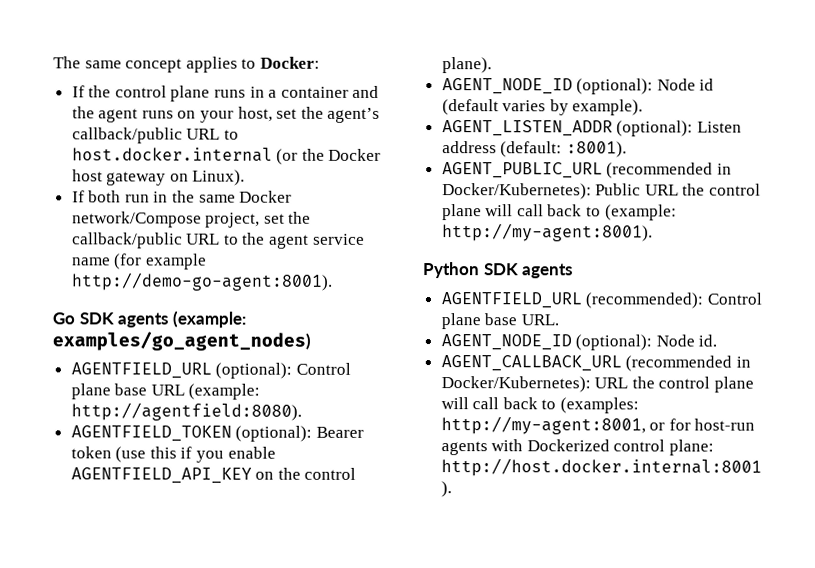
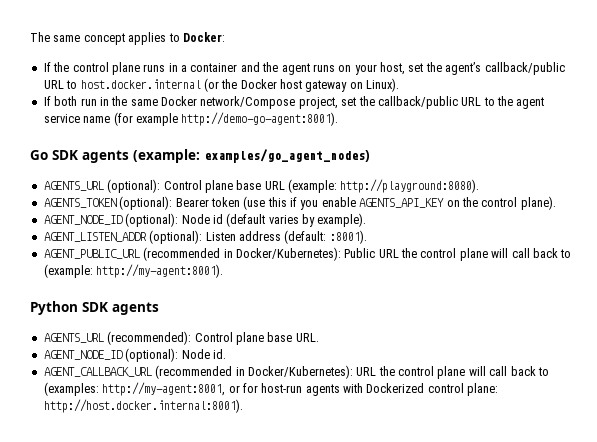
[70,362,212,379] AGENTFIELD_URL -> [43,181,104,191] AGENTS_URL
[70,402,302,421] [70,425,232,442] http://agentfield:8080). // AGENTFIELD_TOKEN -> [340,179,480,193] [43,198,117,208] http://playground:8080). // AGENTS_TOKEN
[70,467,252,484] AGENTFIELD_API_KEY -> [359,198,445,208] AGENTS_API_KEY
[440,292,582,309] AGENTFIELD_URL -> [43,333,104,343] AGENTS_URL

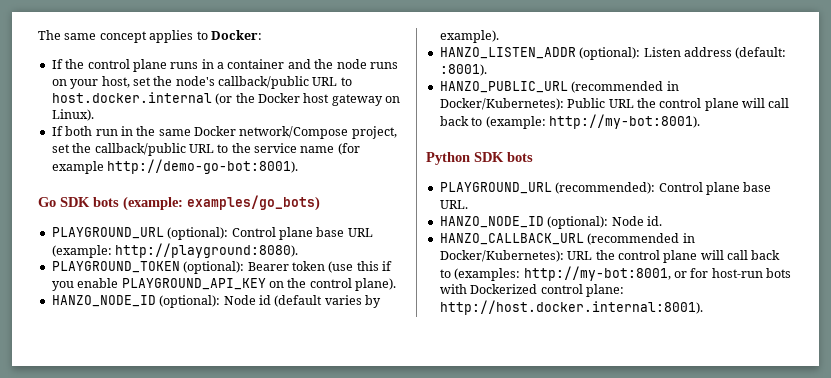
[281,63,310,75] agent -> [336,59,367,69] node
[445,62,482,75] agent’s -> [175,76,215,86] node's
[516,97,545,109] agent -> (251, 148) none
[181,112,339,126] http://demo-go-agent:8001). -> [107,159,299,174] http://demo-go-bot:8001).
[82,149,370,163] [43,181,104,191] agents (example: examples/go_agent_nodes) // AGENTS_URL -> [93,195,320,211] [51,227,164,239] bots (example: examples/go_bots) // PLAYGROUND_URL
[43,198,117,208] AGENTS_TOKEN -> [51,261,180,273] PLAYGROUND_TOKEN
[359,198,445,208] AGENTS_API_KEY -> [121,278,266,290] PLAYGROUND_API_KEY
[43,215,123,225] AGENT_NODE_ID -> [51,295,156,307] HANZO_NODE_ID
[43,232,147,242] AGENT_LISTEN_ADDR -> [439,47,576,59] HANZO_LISTEN_ADDR
[43,249,140,259] AGENT_PUBLIC_URL -> [439,81,568,93] HANZO_PUBLIC_URL
[96,264,224,278] http://my-agent:8001). -> [548,114,700,129] http://my-bot:8001).
[112,302,159,315] [43,333,104,343] agents // AGENTS_URL -> [507,152,533,162] [439,182,552,194] bots // PLAYGROUND_URL
[43,350,123,360] AGENT_NODE_ID -> [439,216,544,228] HANZO_NODE_ID
[43,367,152,377] AGENT_CALLBACK_URL -> [439,233,584,245] HANZO_CALLBACK_URL
[102,382,226,396] http://my-agent:8001, -> [523,266,671,281] http://my-bot:8001,
[305,384,340,396] agents -> [766,268,791,278] bots

